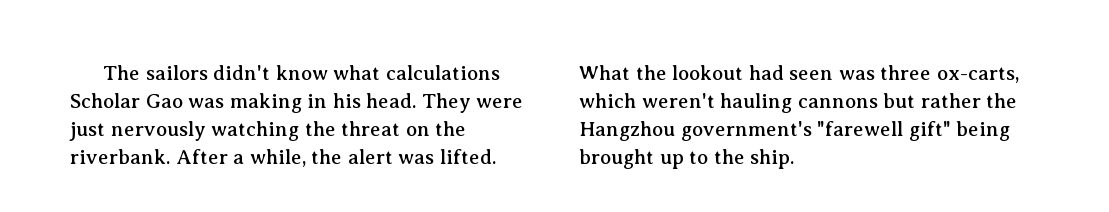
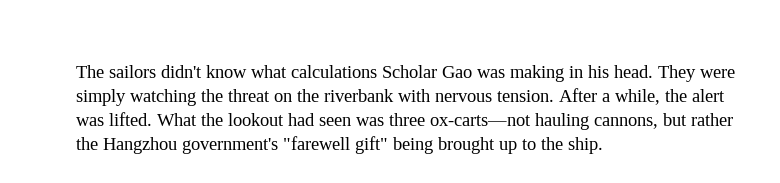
[69,121,206,141] just nervously -> [76,89,126,106] simply
[70,149,170,164] riverbank. -> [324,89,554,102] riverbank with nervous tension.
[936,67,1019,83] [579,93,878,113] ox-carts, which weren't hauling cannons -> [430,113,658,130] ox-carts—not hauling cannons,

